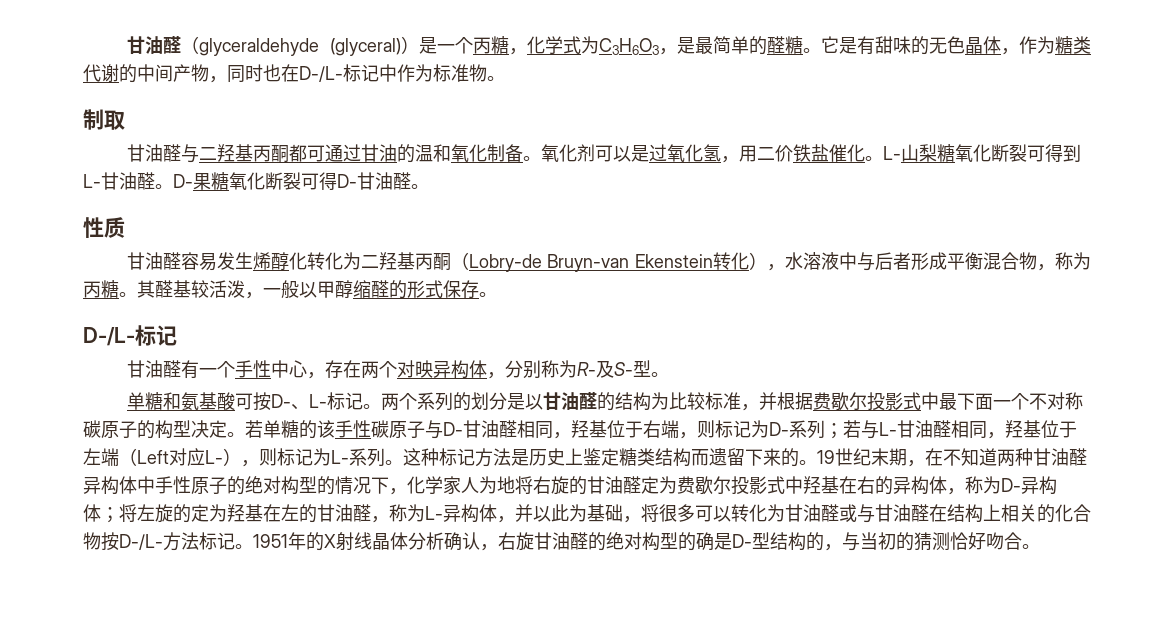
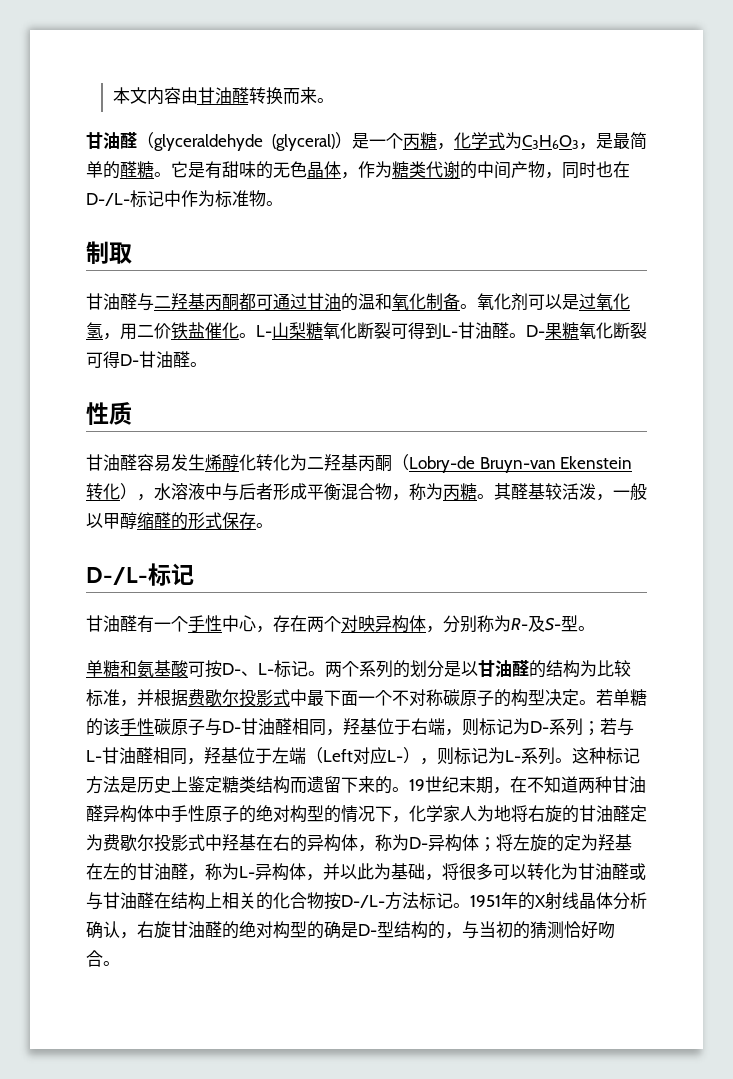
(126, 45) none -> [112,87,334,105] 本文内容由甘油醛转换而来。 //

